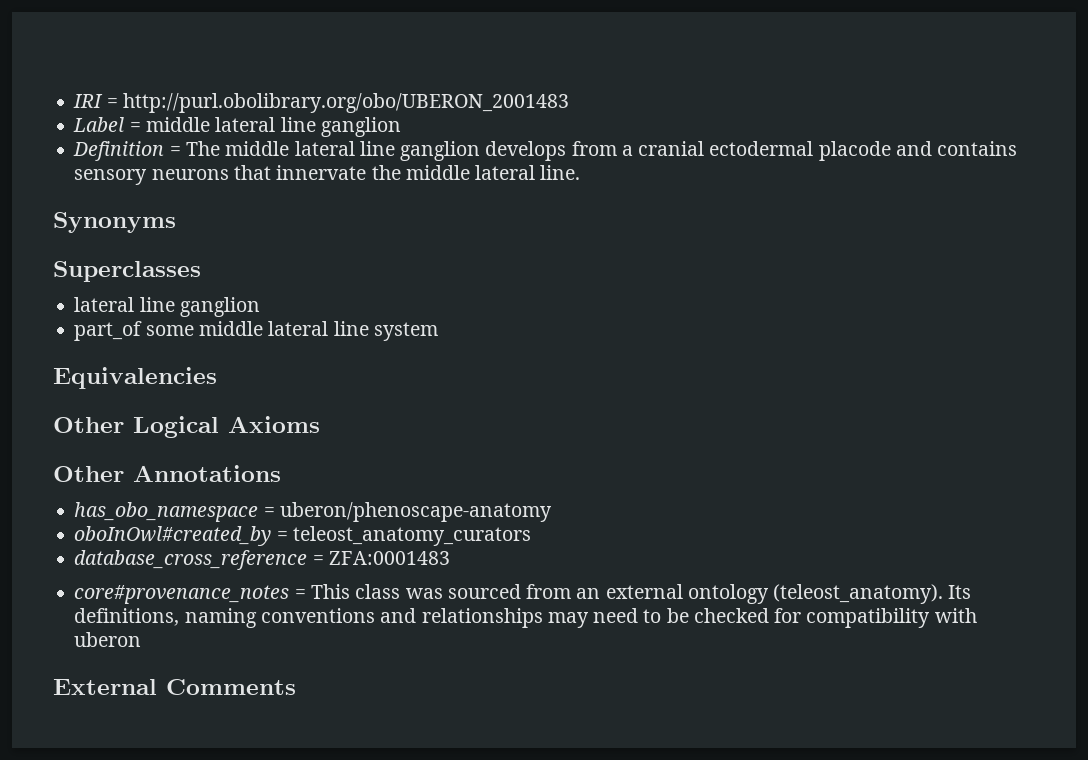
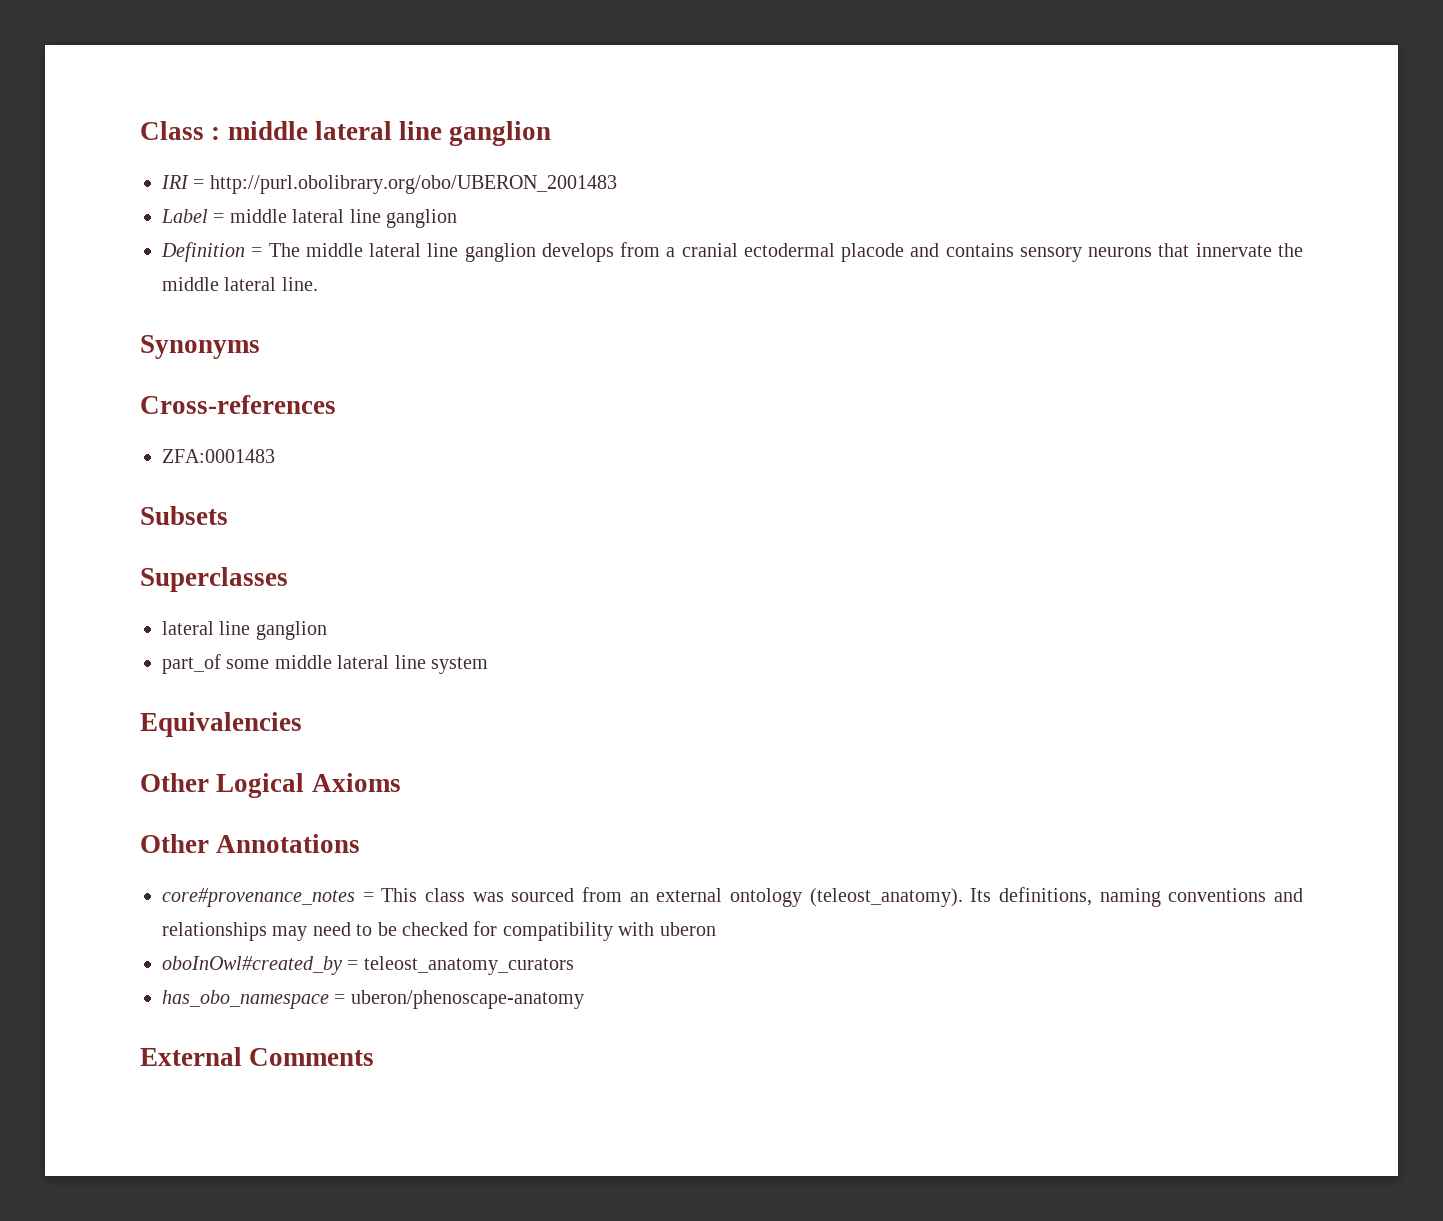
(73, 101) none -> [140,121,552,146] Class : middle lateral line ganglion //
(176, 222) none -> [140,395,336,414] [162,449,275,463] [140,506,228,525] // Cross-references // ZFA:0001483 // Subsets
[74,502,552,522] [74,526,531,546] [74,550,450,570] // has_obo_namespace = uberon/phenoscape-anatomy // oboInOwl#created_by = teleost_anatomy_curators // database_cross_reference = ZFA:0001483 -> (361, 843) none
(142, 639) none -> [162,956,574,975] [162,990,584,1009] // oboInOwl#created_by = teleost_anatomy_curators // has_obo_namespace = uberon/phenoscape-anatomy

